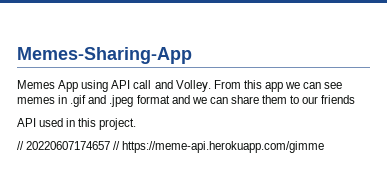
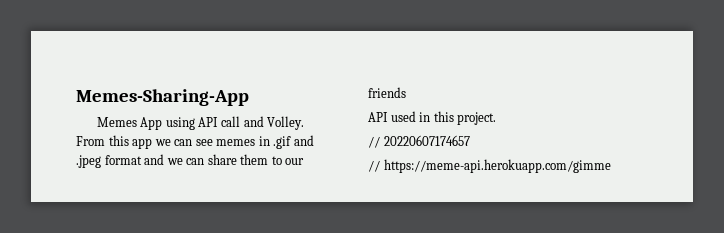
(111, 145) none -> (470, 140) //

